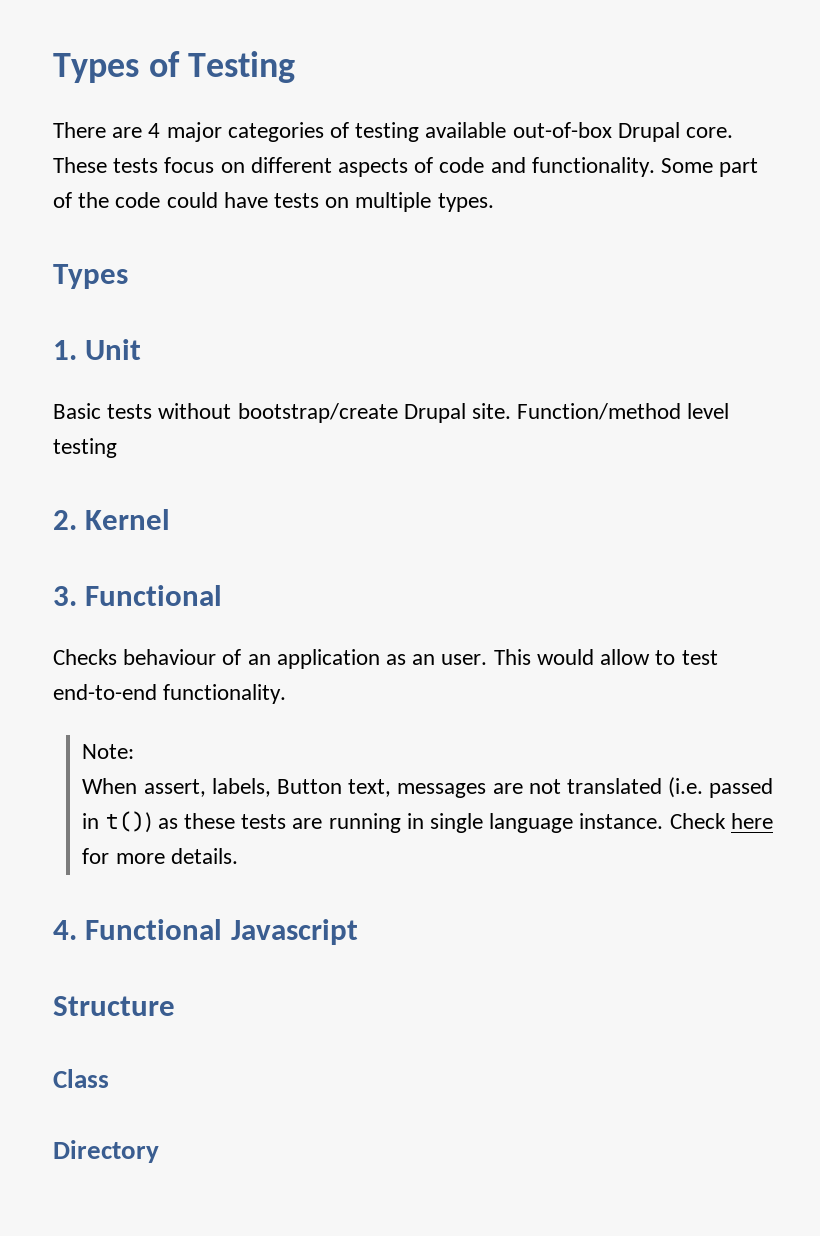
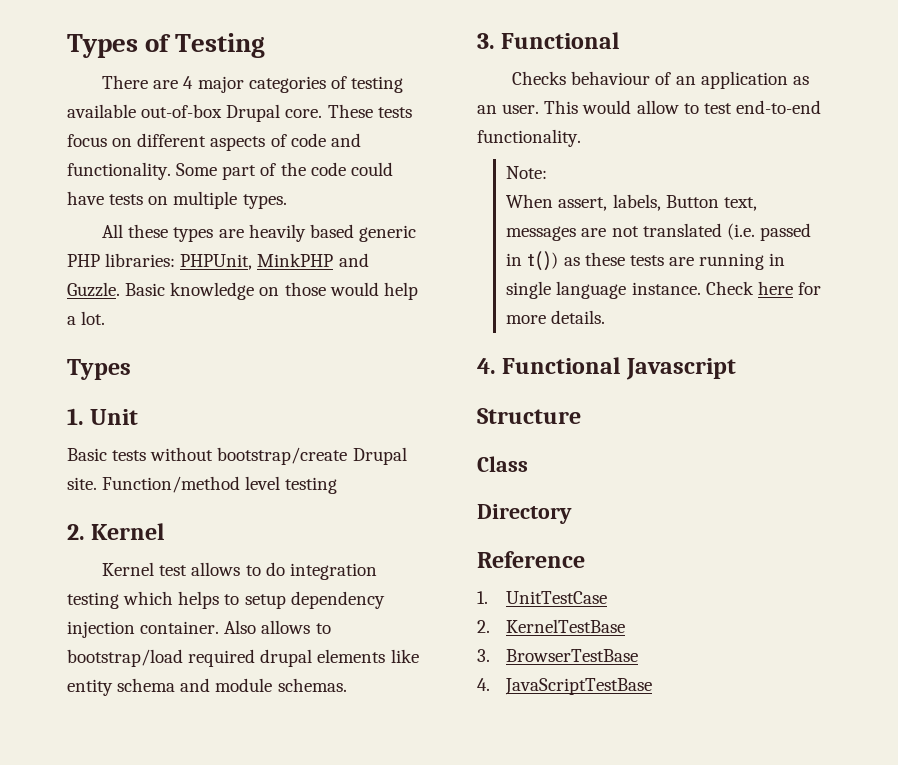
(494, 202) none -> [102,224,416,242] [67,253,369,270] [67,282,418,300] [67,311,106,325] // All these types are heavily based generic PHP libraries: PHPUnit, MinkPHP and Guzzle. Basic knowledge on those would help a lot.
(171, 519) none -> [102,562,377,580] [67,591,385,609] [67,620,331,638] [67,649,419,667] [67,678,347,696] // Kernel test allows to do integration testing which helps to setup dependency injection container. Also allows to bootstrap/load required drupal elements like entity schema and module schemas.
(159, 1151) none -> [477,551,585,568] [477,591,608,604] [477,619,626,633] [477,649,639,662] [477,678,653,695] // Reference // 1. UnitTestCase // 2. KernelTestBase // 3. BrowserTestBase // 4. JavaScriptTestBase

